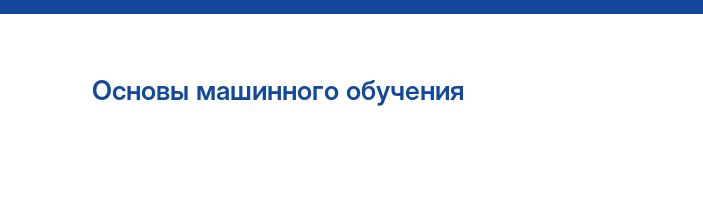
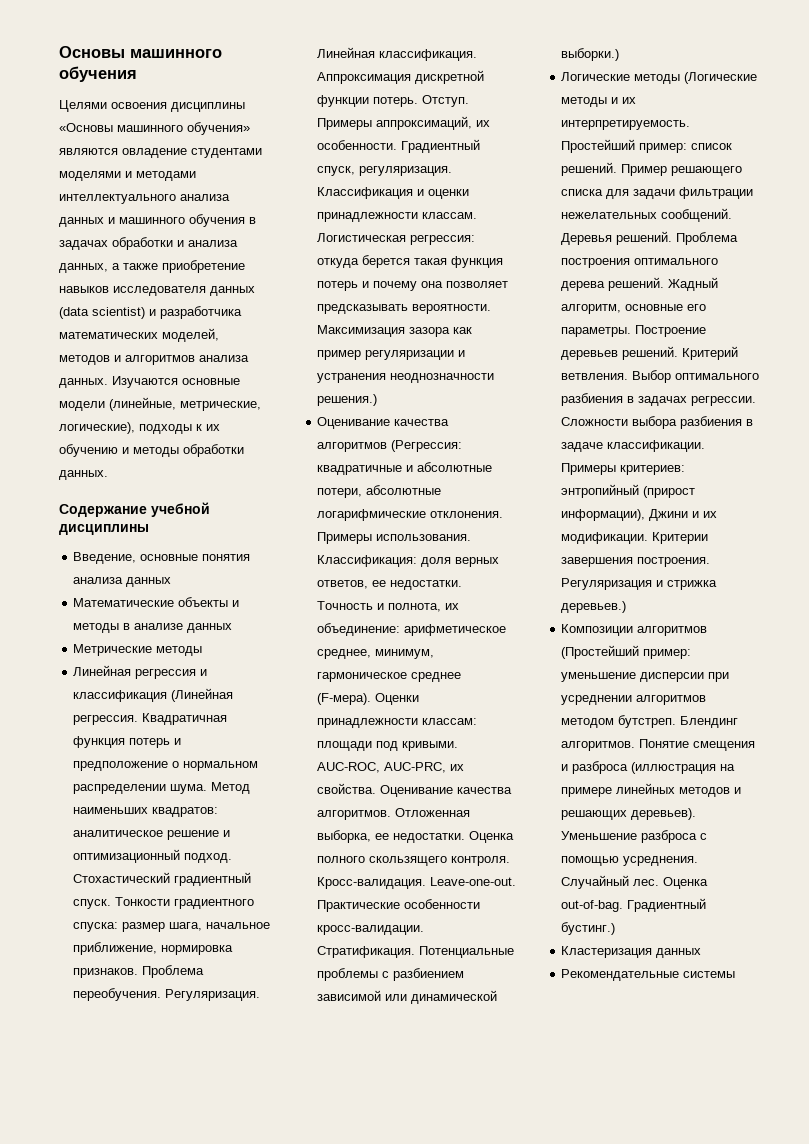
(465, 93) none -> [59,100,245,112] [59,122,250,135] [59,148,262,158] [59,171,196,181] [59,194,230,204] [59,214,256,227] [59,237,238,250] [59,260,245,273] [59,286,255,296] [59,306,242,319] [59,328,219,342] [59,355,249,365] [59,376,240,388] [59,397,261,411] [59,422,220,434] [59,444,244,457] [59,470,108,480] [59,502,210,517] [59,524,149,535] [73,552,251,564] [73,577,172,587] [73,597,240,607] [73,623,233,633] [73,644,203,656] [73,665,208,679] [73,688,234,702] [73,713,228,725] [73,736,182,748] [73,761,259,771] [73,782,251,794] [73,807,219,817] [73,830,231,840] [73,849,233,863] [73,872,252,886] [73,897,255,909] [73,922,271,932] [73,942,234,955] [73,965,205,978] [73,988,261,1001] [317,47,478,61] [317,70,485,84] [317,95,470,107] [317,116,491,130] [317,139,481,153] [317,166,453,176] [317,187,470,199] [317,212,478,222] [317,233,476,245] [317,255,504,268] [317,281,509,291] [317,304,492,314] [317,325,473,337] [317,350,466,360] [317,373,495,383] [317,394,378,406] [317,417,450,429] [317,440,463,452] [317,462,493,475] [317,485,442,498] [317,509,504,521] [317,532,472,544] [317,555,500,567] [317,580,463,590] [317,601,460,612] [317,623,507,636] [317,649,435,659] [317,672,462,682] [317,693,420,705] [317,718,478,728] [317,741,459,751] [317,762,465,773] [317,783,513,797] [317,808,471,820] [317,830,515,843] [317,856,511,866] [317,877,517,889] [317,899,481,912] [317,925,425,935] [317,946,515,958] [317,968,465,981] [317,990,498,1004] [561,48,620,61] [561,72,758,84] [561,97,637,107] [561,120,691,130] [561,139,733,153] [561,162,743,176] [561,187,754,199] [561,208,733,222] [561,231,739,245] [561,258,719,268] [561,277,719,291] [561,304,707,314] [561,325,707,337] [561,346,739,360] [561,370,760,383] [561,393,757,406] [561,416,754,429] [561,440,706,452] [561,463,686,475] [561,484,696,498] [561,509,718,521] [561,532,709,544] [561,557,711,567] [561,578,718,590] [561,601,627,613] [561,624,708,636] [561,645,692,659] [561,672,730,682] [561,695,707,705] [561,715,739,728] [561,739,756,751] [561,761,736,774] [561,783,742,797] [561,808,697,820] [561,830,708,843] [561,856,699,866] [561,875,709,889] [561,898,707,912] [561,922,616,935] [561,946,702,958] [561,969,736,981] // Целями освоения дисциплины «Основы машинного обучения» являются овладение студентами моделями и методами интеллектуального анализа данных и машинного обучения в задачах обработки и анализа данных, а также приобретение навыков исследователя данных (data scientist) и разработчика математических моделей, методов и алгоритмов анализа данных. Изучаются основные модели (линейные, метрические, логические), подходы к их обучению и методы обработки данных. // Содержание учебной дисциплины // Введение, основные понятия анализа данных // Математические объекты и методы в анализе данных // Метрические методы // Линейная регрессия и классификация (Линейная регрессия. Квадратичная функция потерь и предположение о нормальном распределении шума. Метод наименьших квадратов: аналитическое решение и оптимизационный подход. Стохастический градиентный спуск. Тонкости градиентного спуска: размер шага, начальное приближение, нормировка признаков. Проблема переобучения. Регуляризация. Линейная классификация. Аппроксимация дискретной функции потерь. Отступ. Примеры аппроксимаций, их особенности. Градиентный спуск, регуляризация. Классификация и оценки принадлежности классам. Логистическая регрессия: откуда берется такая функция потерь и почему она позволяет предсказывать вероятности. Максимизация зазора как пример регуляризации и устранения неоднозначности решения.) // Оценивание качества алгоритмов (Регрессия: квадратичные и абсолютные потери, абсолютные логарифмические отклонения. Примеры использования. Классификация: доля верных ответов, ее недостатки. Точность и полнота, их объединение: арифметическое среднее, минимум, гармоническое среднее (F-мера). Оценки принадлежности классам: площади под кривыми. AUC-ROC, AUC-PRC, их свойства. Оценивание качества алгоритмов. Отложенная выборка, ее недостатки. Оценка полного скользящего контроля. Кросс-валидация. Leave-one-out. Практические особенности кросс-валидации. Стратификация. Потенциальные проблемы с разбиением зависимой или динамической выборки.) // Логические методы (Логические методы и их интерпретируемость. Простейший пример: список решений. Пример решающего списка для задачи фильтрации нежелательных сообщений. Деревья решений. Проблема построения оптимального дерева решений. Жадный алгоритм, основные его параметры. Построение деревьев решений. Критерий ветвления. Выбор оптимального разбиения в задачах регрессии. Сложности выбора разбиения в задаче классификации. Примеры критериев: энтропийный (прирост информации), Джини и их модификации. Критерии завершения построения. Регуляризация и стрижка деревьев.) // Композиции алгоритмов (Простейший пример: уменьшение дисперсии при усреднении алгоритмов методом бутстреп. Блендинг алгоритмов. Понятие смещения и разброса (иллюстрация на примере линейных методов и решающих деревьев). Уменьшение разброса с помощью усреднения. Случайный лес. Оценка out-of-bag. Градиентный бустинг.) // Кластеризация данных // Рекомендательные системы

